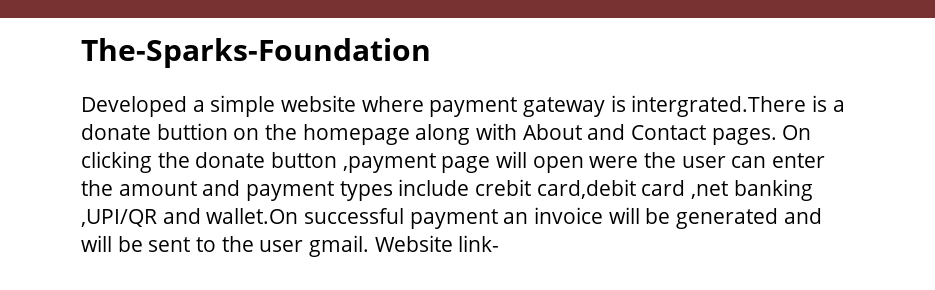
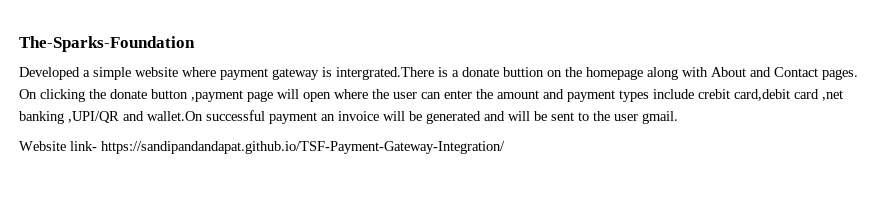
[589,156,639,168] were -> [334,89,368,99] where
(370, 246) none -> (678, 117) //
(500, 243) none -> [101,141,505,154] https://sandipandandapat.github.io/TSF-Payment-Gateway-Integration/

